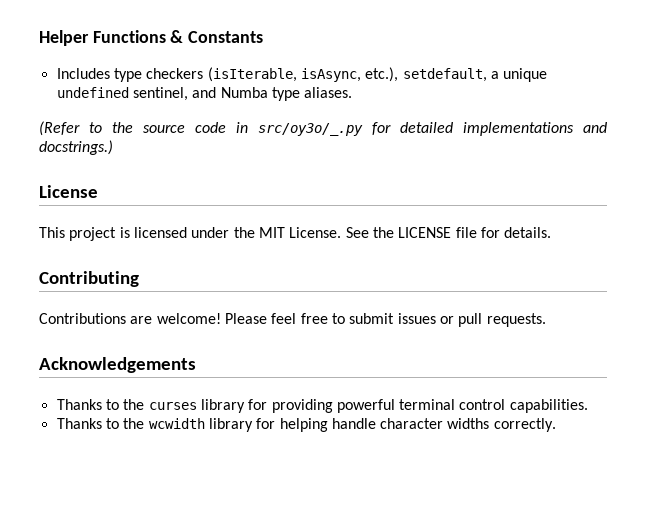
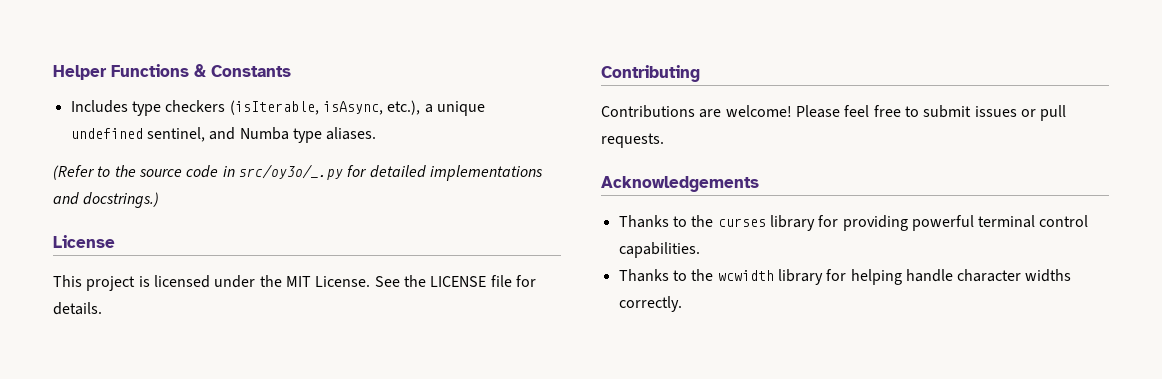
[402,68,487,82] setdefault, -> (421, 107) none

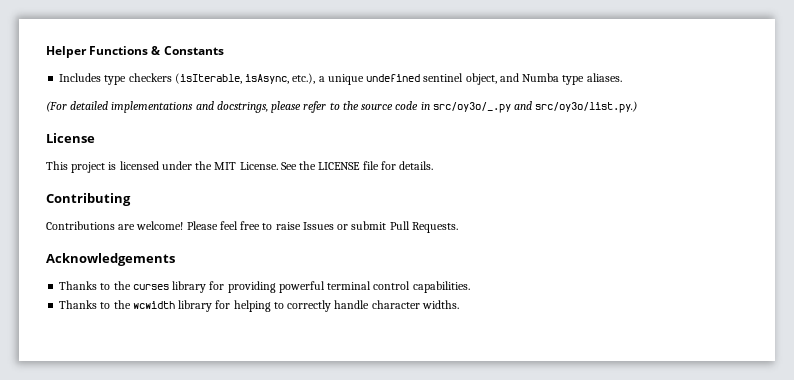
[146,127,205,142] sentinel, -> [423,73,497,85] sentinel object,
[53,165,95,180] (Refer -> [46,101,327,113] (For detailed implementations and docstrings, please refer
[347,165,543,181] [53,192,160,208] for detailed implementations and docstrings.) -> [514,101,638,113] and src/oy3o/list.py.)
[923,105,1067,121] [601,133,664,148] submit issues or pull requests. -> [275,221,458,233] raise Issues or submit Pull Requests.
[905,269,1072,282] [618,296,682,312] handle character widths correctly. -> [273,300,459,312] to correctly handle character widths.

